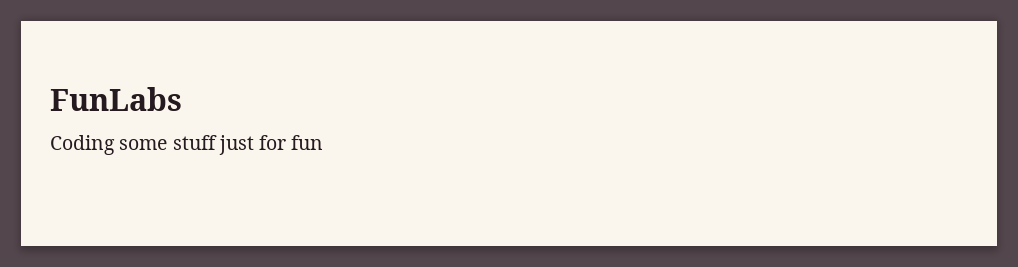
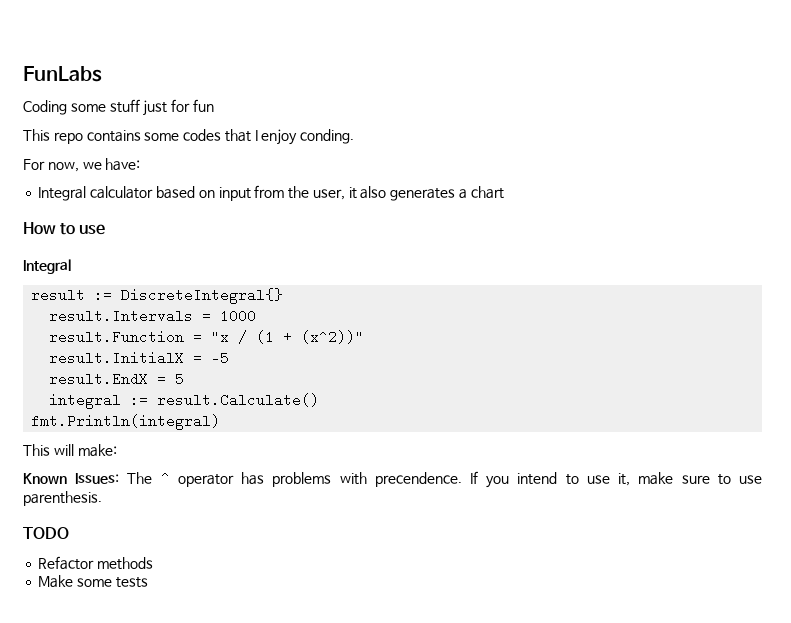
(324, 142) none -> [23,129,355,145] [23,158,141,172] [38,185,504,201] [23,222,106,235] [23,259,71,274] [31,288,284,304] [49,309,257,323] [49,330,365,344] [49,351,230,365] [49,372,185,386] [49,393,320,409] [31,414,221,430] [23,444,117,457] [23,471,762,488] [23,491,102,506] [23,527,69,539] [38,556,154,570] [38,575,148,588] // This repo contains some codes that I enjoy conding. // For now, we have: // Integral calculator based on input from the user, it also generates a chart // How to use // Integral // result := DiscreteIntegral{} // result.Intervals = 1000 // result.Function = "x / (1 + (x^2))" // result.InitialX = -5 // result.EndX = 5 // integral := result.Calculate() // fmt.Println(integral) // This will make: // Known Issues: The ^ operator has problems with precendence. If you intend to use it, make sure to use parenthesis. // TODO // Refactor methods // Make some tests

